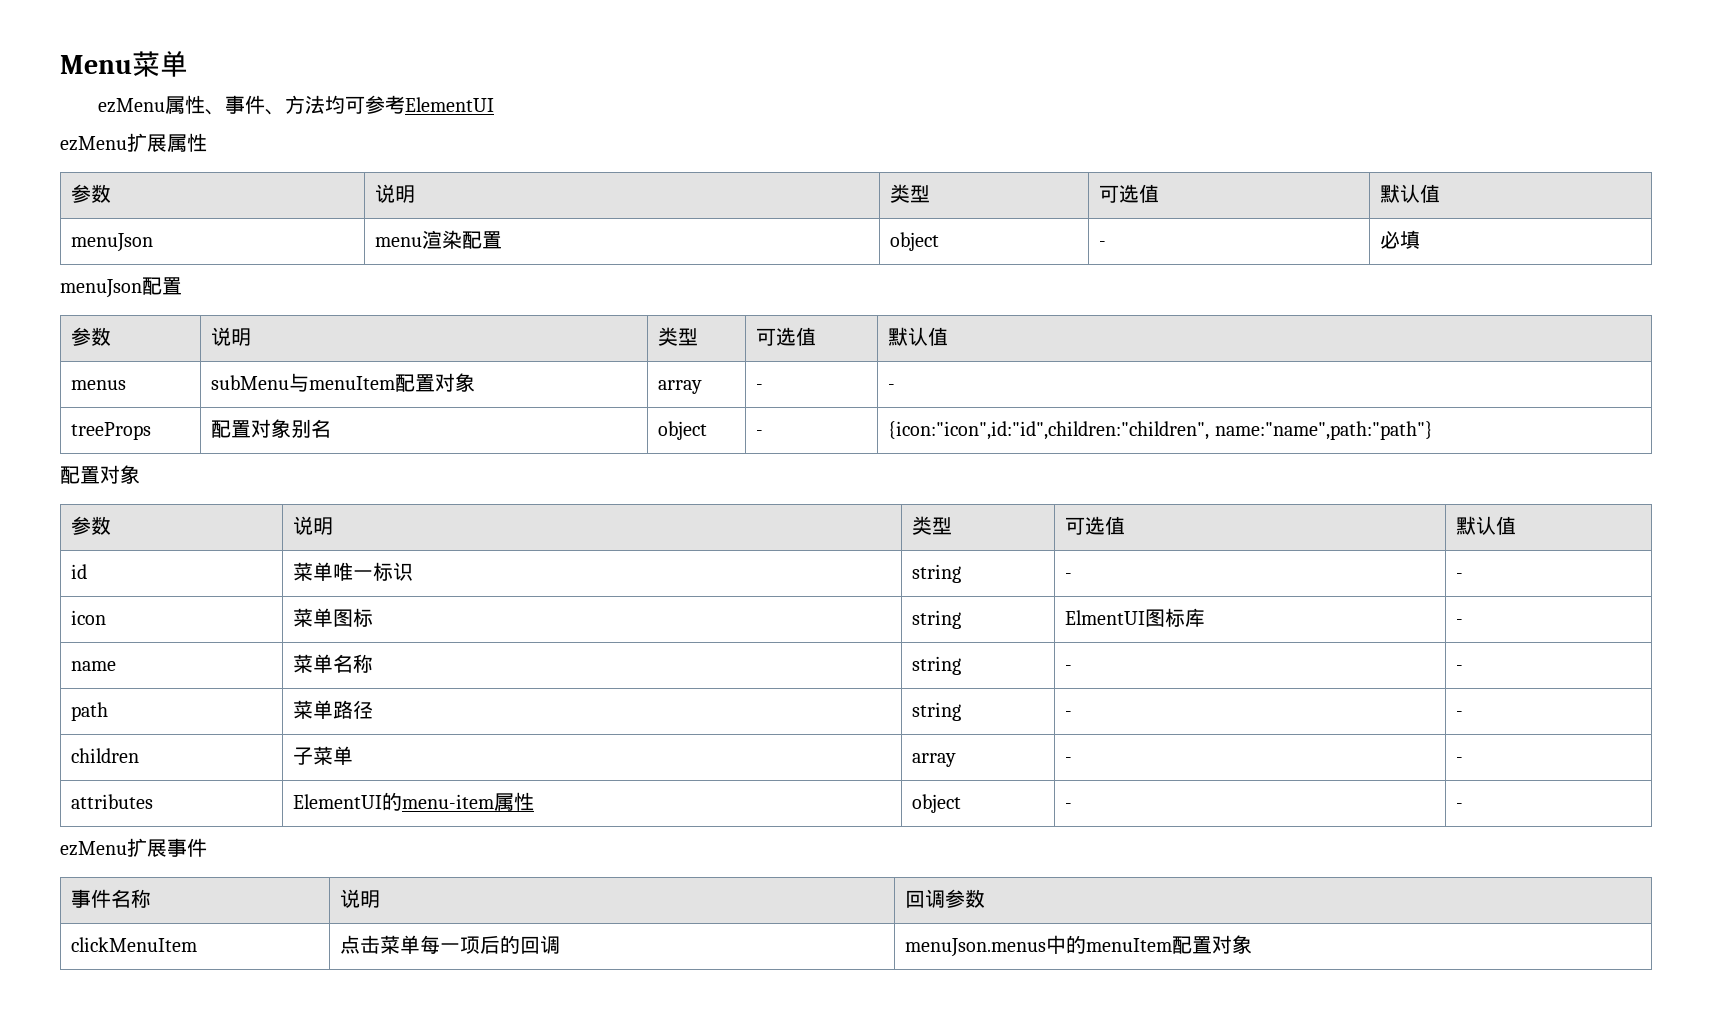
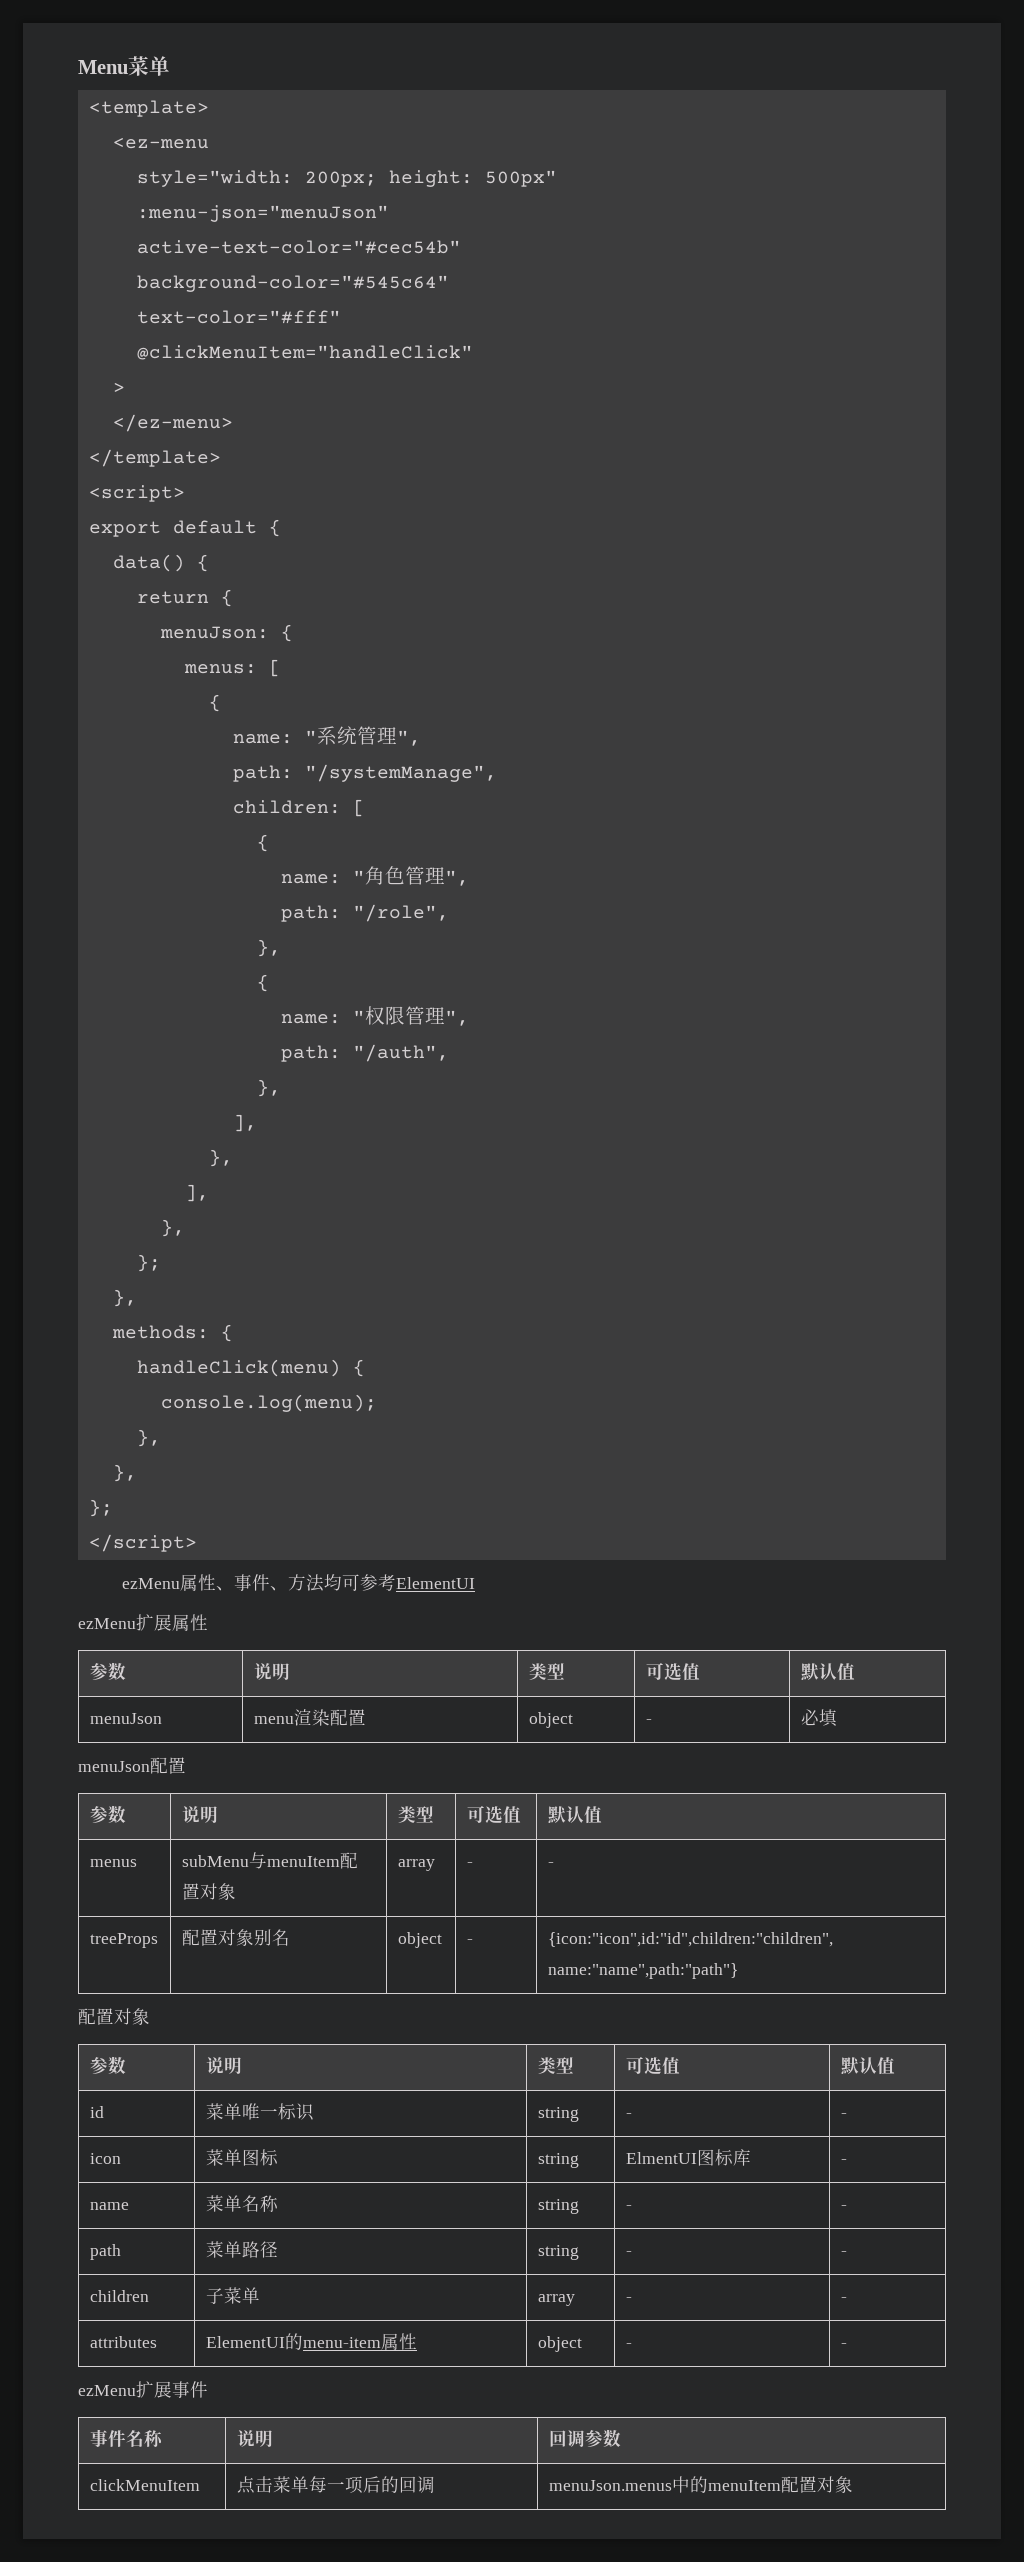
(188, 64) none -> [88,100,209,117] [112,137,209,149] [136,170,557,187] [136,205,389,222] [136,240,461,254] [136,275,449,292] [136,310,341,324] [136,345,473,360] [112,382,125,393] [112,414,233,432] [88,449,221,467] [88,485,185,502] [88,519,281,537] [112,554,209,572] [136,589,233,607] [159,624,293,642] [183,659,281,677] [208,694,221,712] [232,726,421,746] [232,764,497,782] [232,799,365,817] [256,834,269,852] [280,866,469,886] [280,904,449,922] [256,939,281,957] [256,974,269,992] [280,1006,469,1026] [280,1044,449,1062] [256,1079,281,1097] [232,1114,257,1132] [208,1149,233,1167] [184,1184,209,1202] [160,1219,185,1237] [136,1254,161,1272] [112,1289,137,1307] [111,1324,233,1342] [136,1359,365,1377] [160,1394,377,1412] [136,1429,161,1447] [112,1464,137,1482] [88,1499,113,1517] [88,1534,197,1552] // <template> // <ez-menu // style="width: 200px; height: 500px" // :menu-json="menuJson" // active-text-color="#cec54b" // background-color="#545c64" // text-color="#fff" // @clickMenuItem="handleClick" // > // </ez-menu> // </template> // <script> // export default { // data() { // return { // menuJson: { // menus: [ // { // name: "系统管理", // path: "/systemManage", // children: [ // { // name: "角色管理", // path: "/role", // }, // { // name: "权限管理", // path: "/auth", // }, // ], // }, // ], // }, // }; // }, // methods: { // handleClick(menu) { // console.log(menu); // }, // }, // }; // </script>

